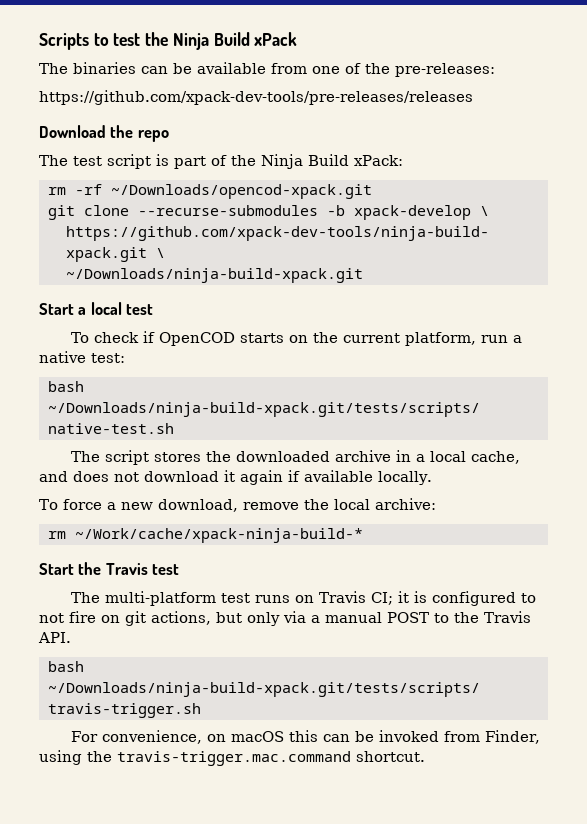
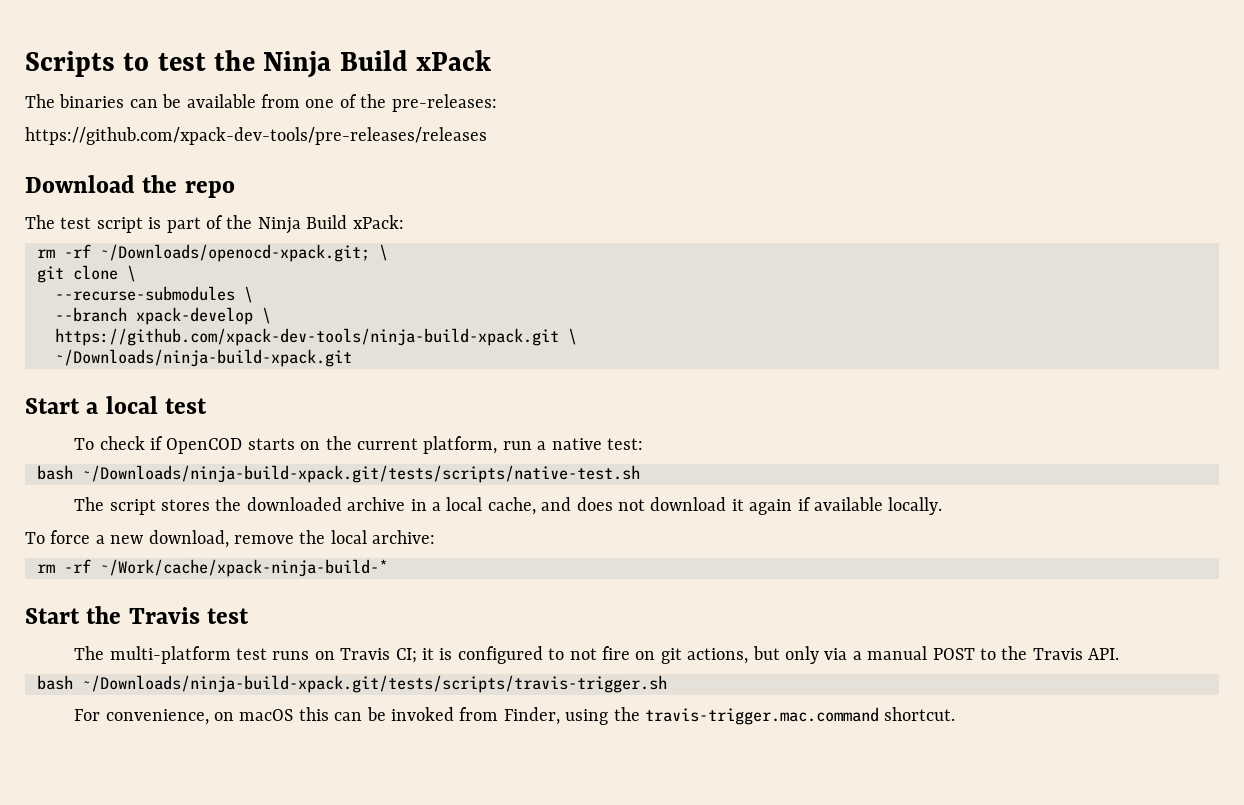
[111,184,372,199] ~/Downloads/opencod-xpack.git -> [100,244,388,262] ~/Downloads/openocd-xpack.git; \
[138,205,345,216] --recurse-submodules -b -> [127,265,136,282] [55,286,253,303] [55,307,127,322] \ // --recurse-submodules \ // --branch
(66, 535) none -> [64,559,91,573] -rf

